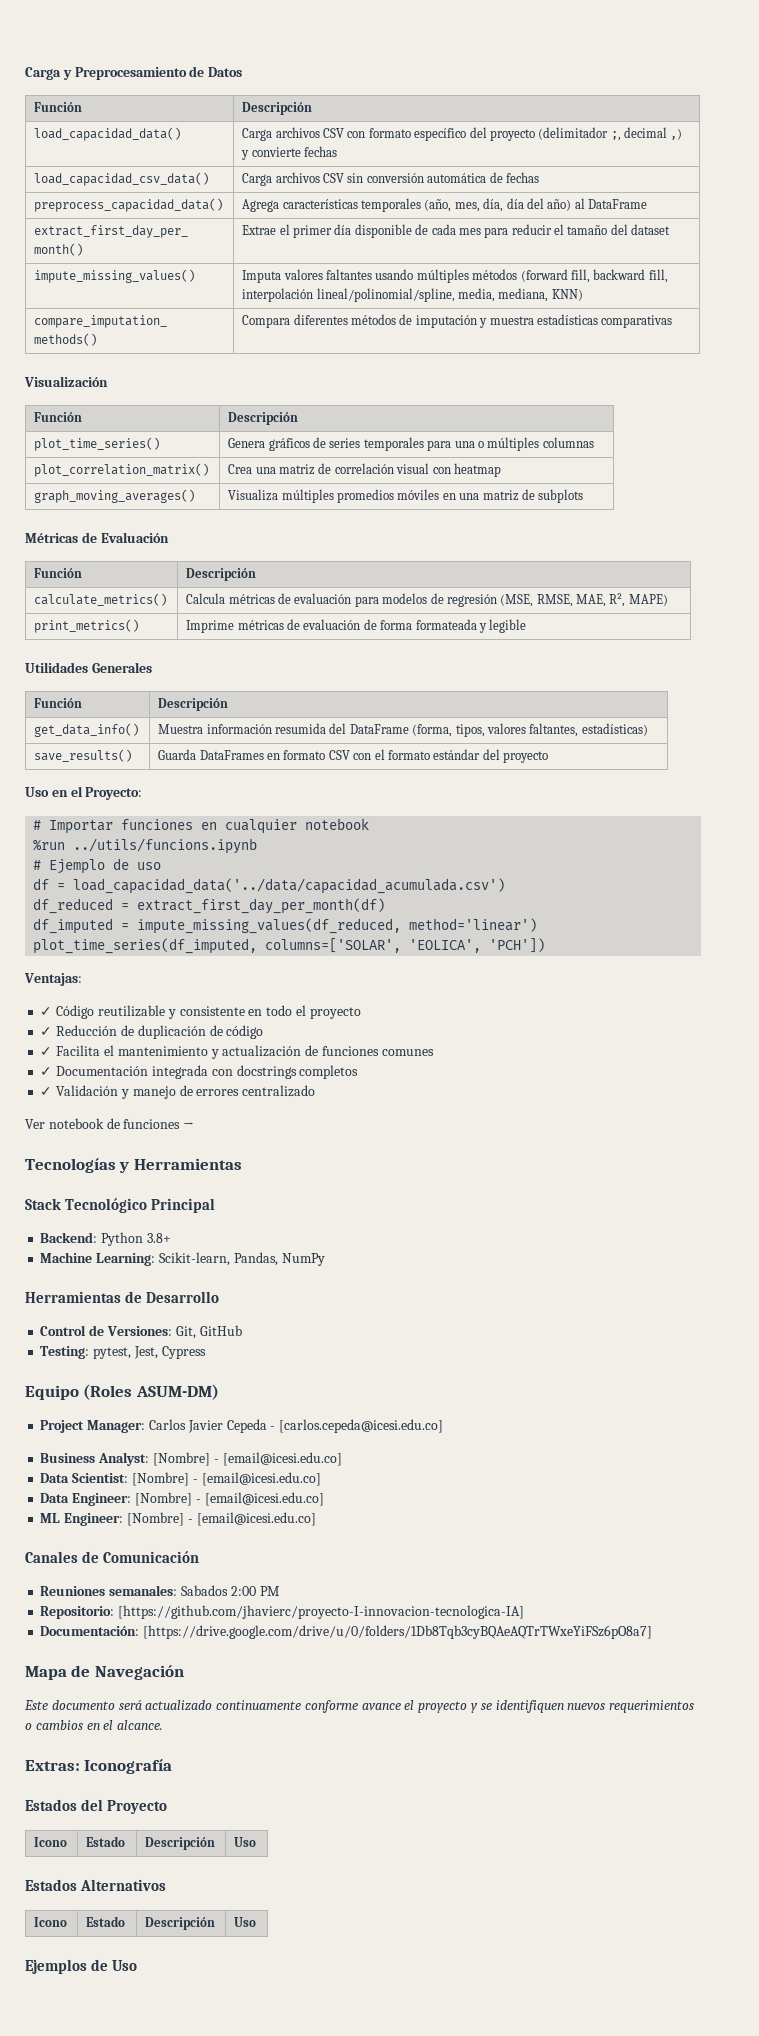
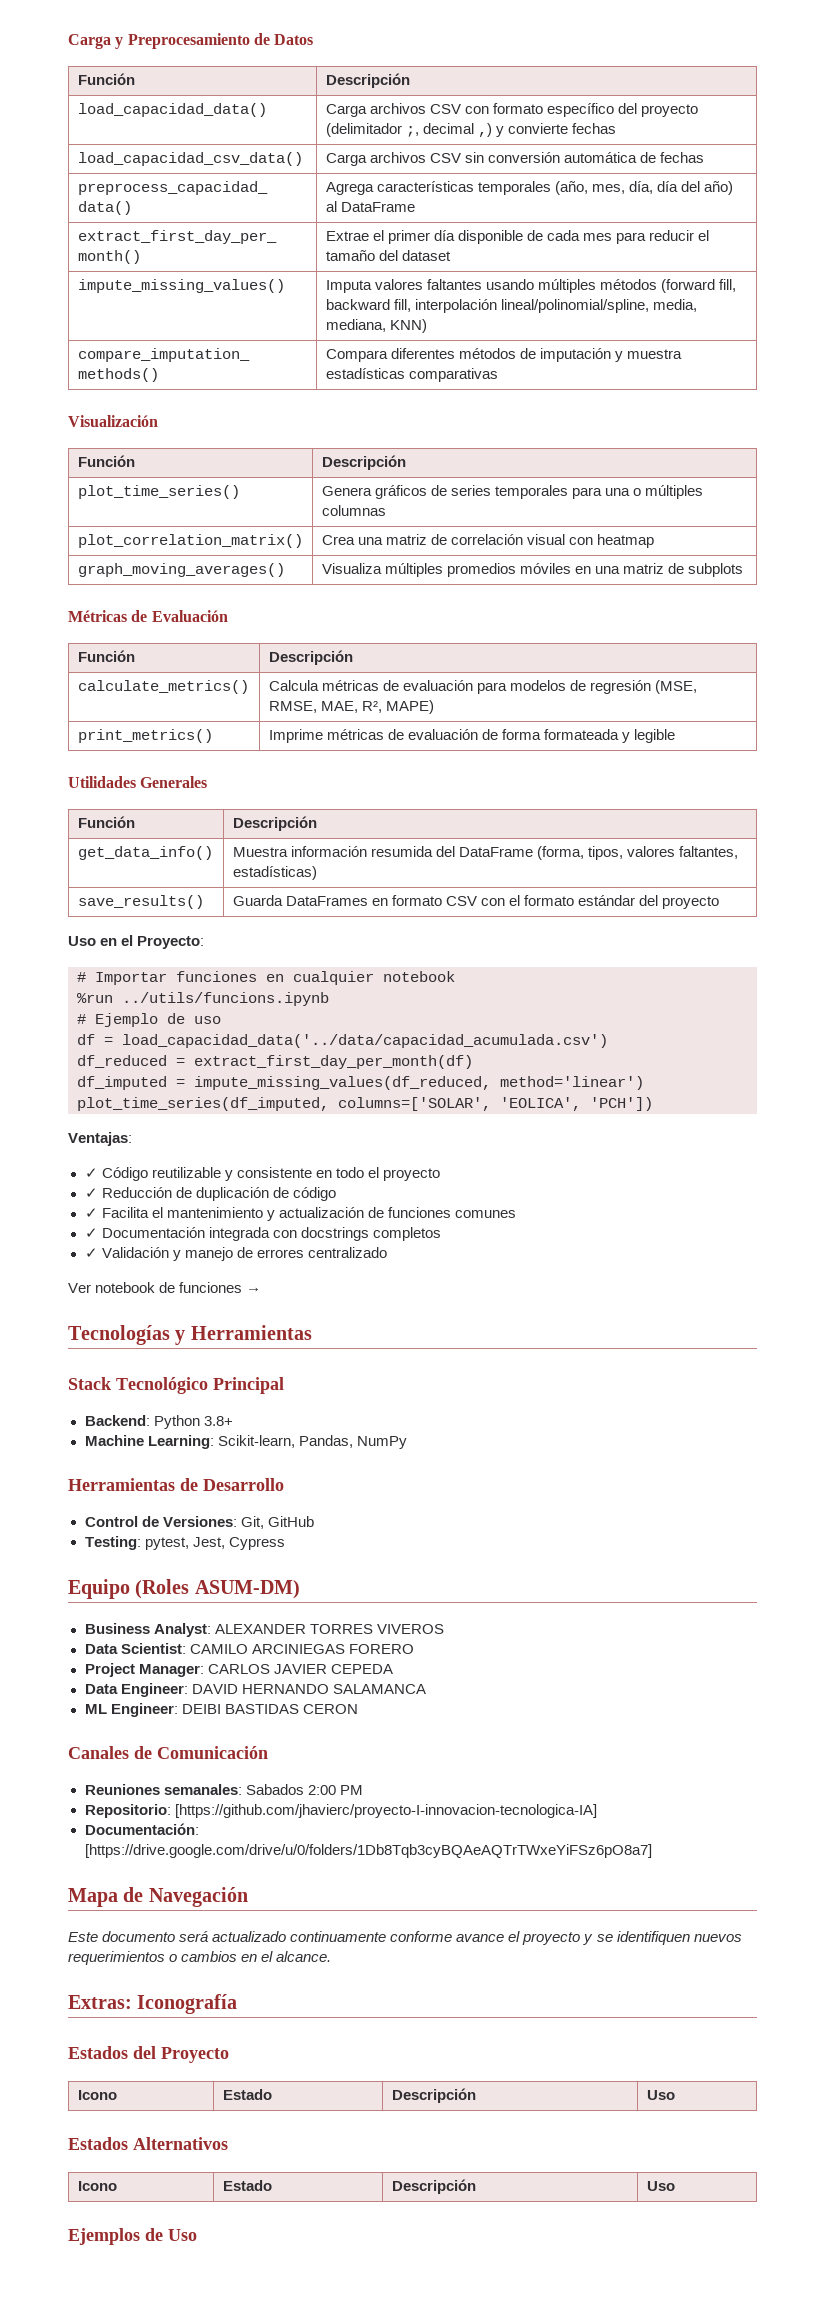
[40,1419,444,1433] // Project Manager: Carlos Javier Cepeda - [carlos.cepeda@icesi.edu.co] -> (300, 1589) none
[152,1452,342,1466] [Nombre] - [email@icesi.edu.co] -> [214,1624,444,1634] ALEXANDER TORRES VIVEROS
[131,1472,321,1486] [Nombre] - [email@icesi.edu.co] -> [189,1644,414,1654] [84,1663,393,1677] CAMILO ARCINIEGAS FORERO // Project Manager: CARLOS JAVIER CEPEDA
[134,1492,324,1506] [Nombre] - [email@icesi.edu.co] -> [191,1684,426,1694] DAVID HERNANDO SALAMANCA
[126,1512,316,1526] [Nombre] - [email@icesi.edu.co] -> [181,1704,358,1714] DEIBI BASTIDAS CERON

